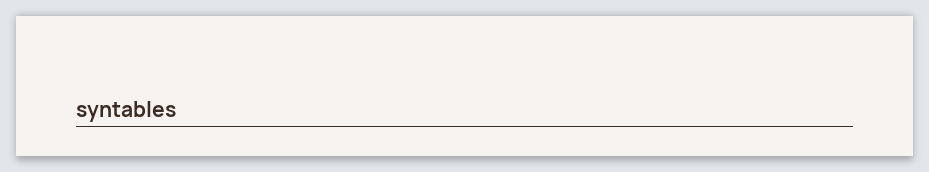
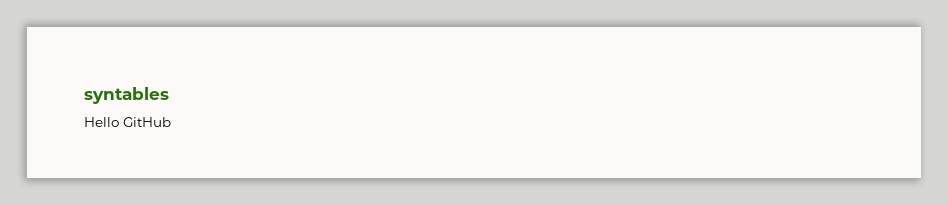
(176, 111) none -> [84,117,171,127] // Hello GitHub

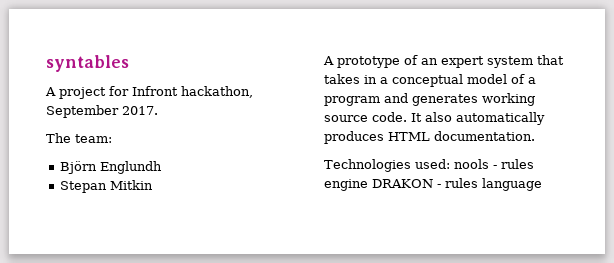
[84,117,171,127] Hello GitHub -> [45,86,253,99] [46,105,158,118] [46,133,112,143] [60,161,163,174] [60,180,154,193] [323,55,564,68] [324,74,536,87] [324,93,535,106] [324,112,545,125] [324,131,535,144] [324,159,534,172] [324,178,542,191] A project for Infront hackathon, September 2017. // The team: // Björn Englundh // Stepan Mitkin // A prototype of an expert system that takes in a conceptual model of a program and generates working source code. It also automatically produces HTML documentation. // Technologies used: nools - rules engine DRAKON - rules language

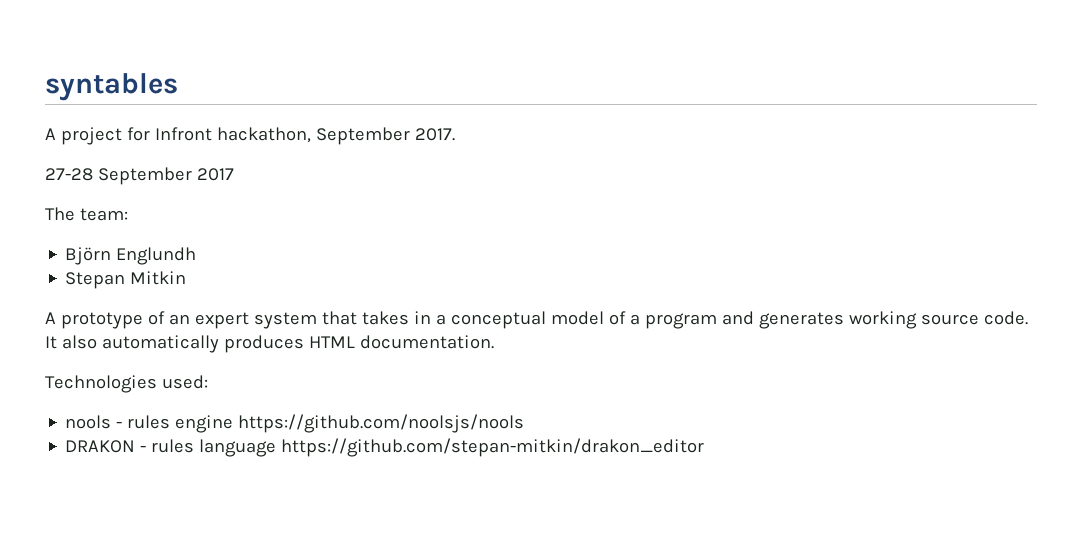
(158, 110) none -> [45,167,234,185] // 27-28 September 2017
(450, 164) none -> (208, 382) //
(368, 185) none -> [238,414,525,433] https://github.com/noolsjs/nools //
(542, 184) none -> [281,438,705,457] https://github.com/stepan-mitkin/drakon_editor

